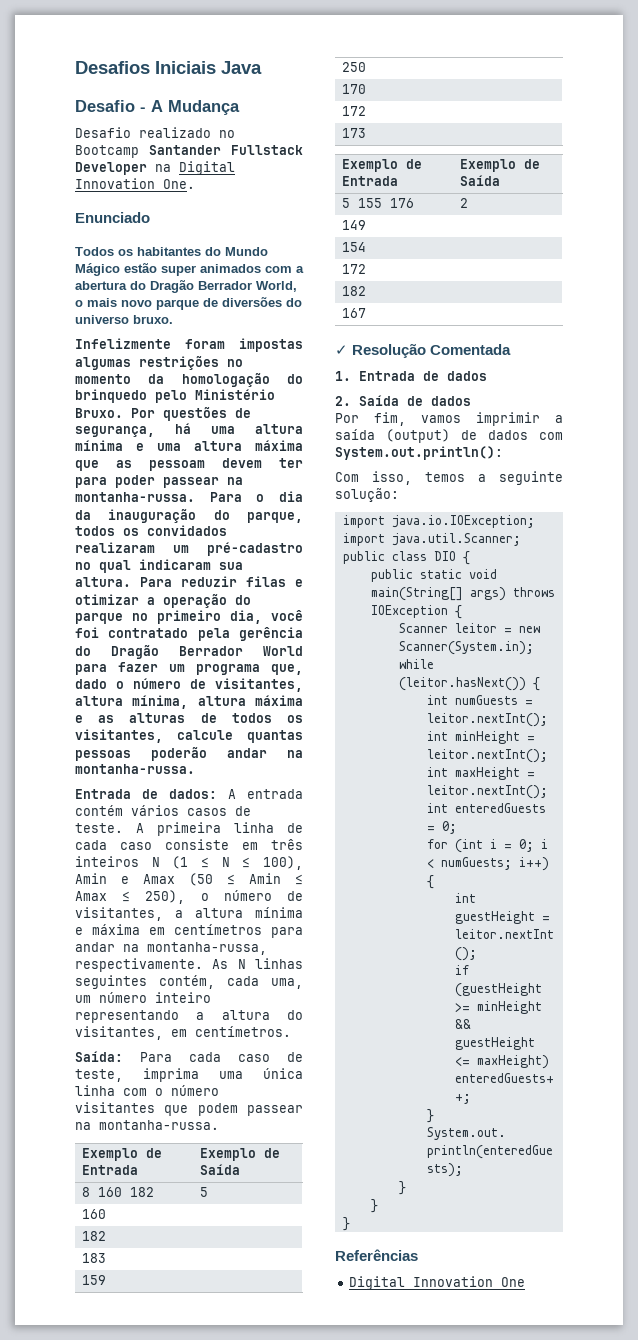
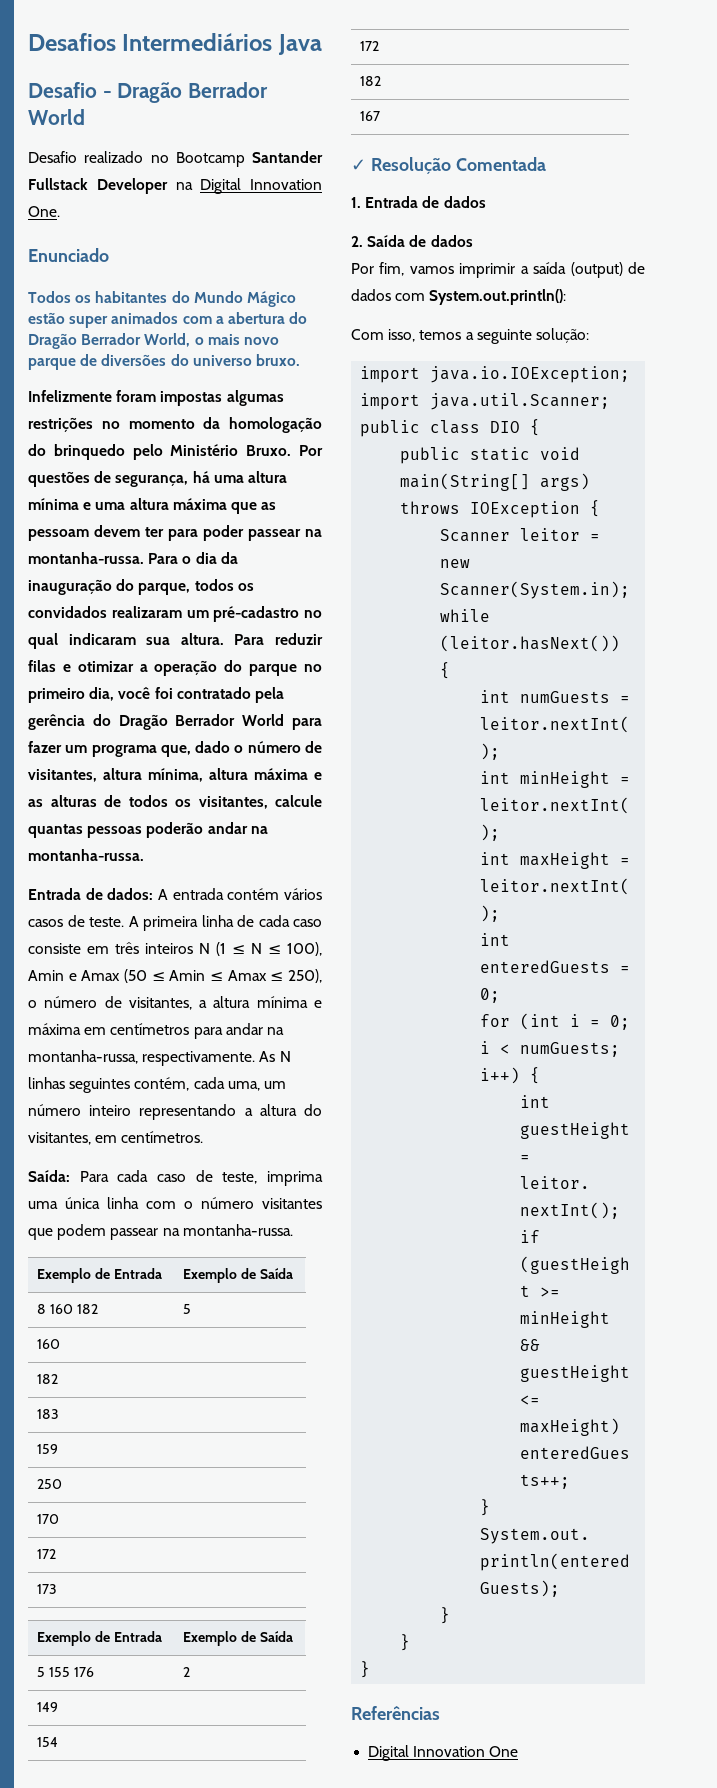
[155,61,216,74] Iniciais -> [122,33,273,51] Intermediários
[151,100,240,115] A Mudança -> [117,82,269,103] [28,109,85,125] Dragão Berrador World

